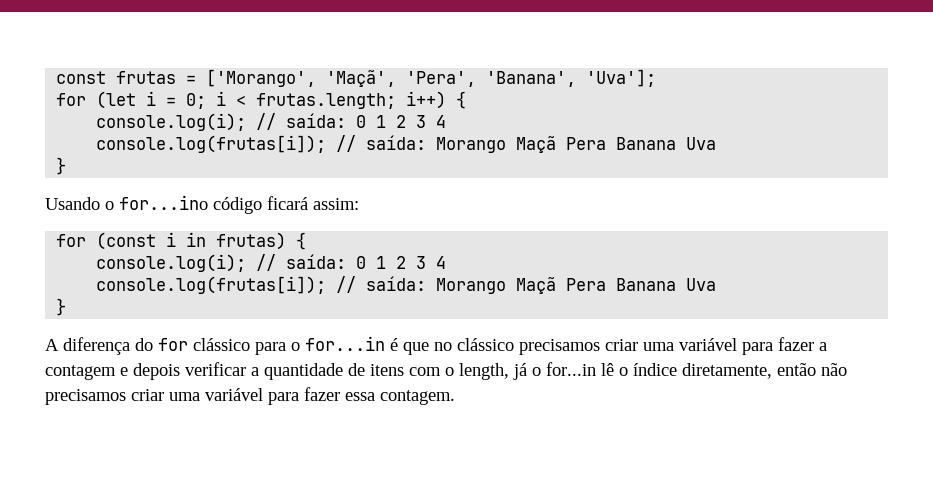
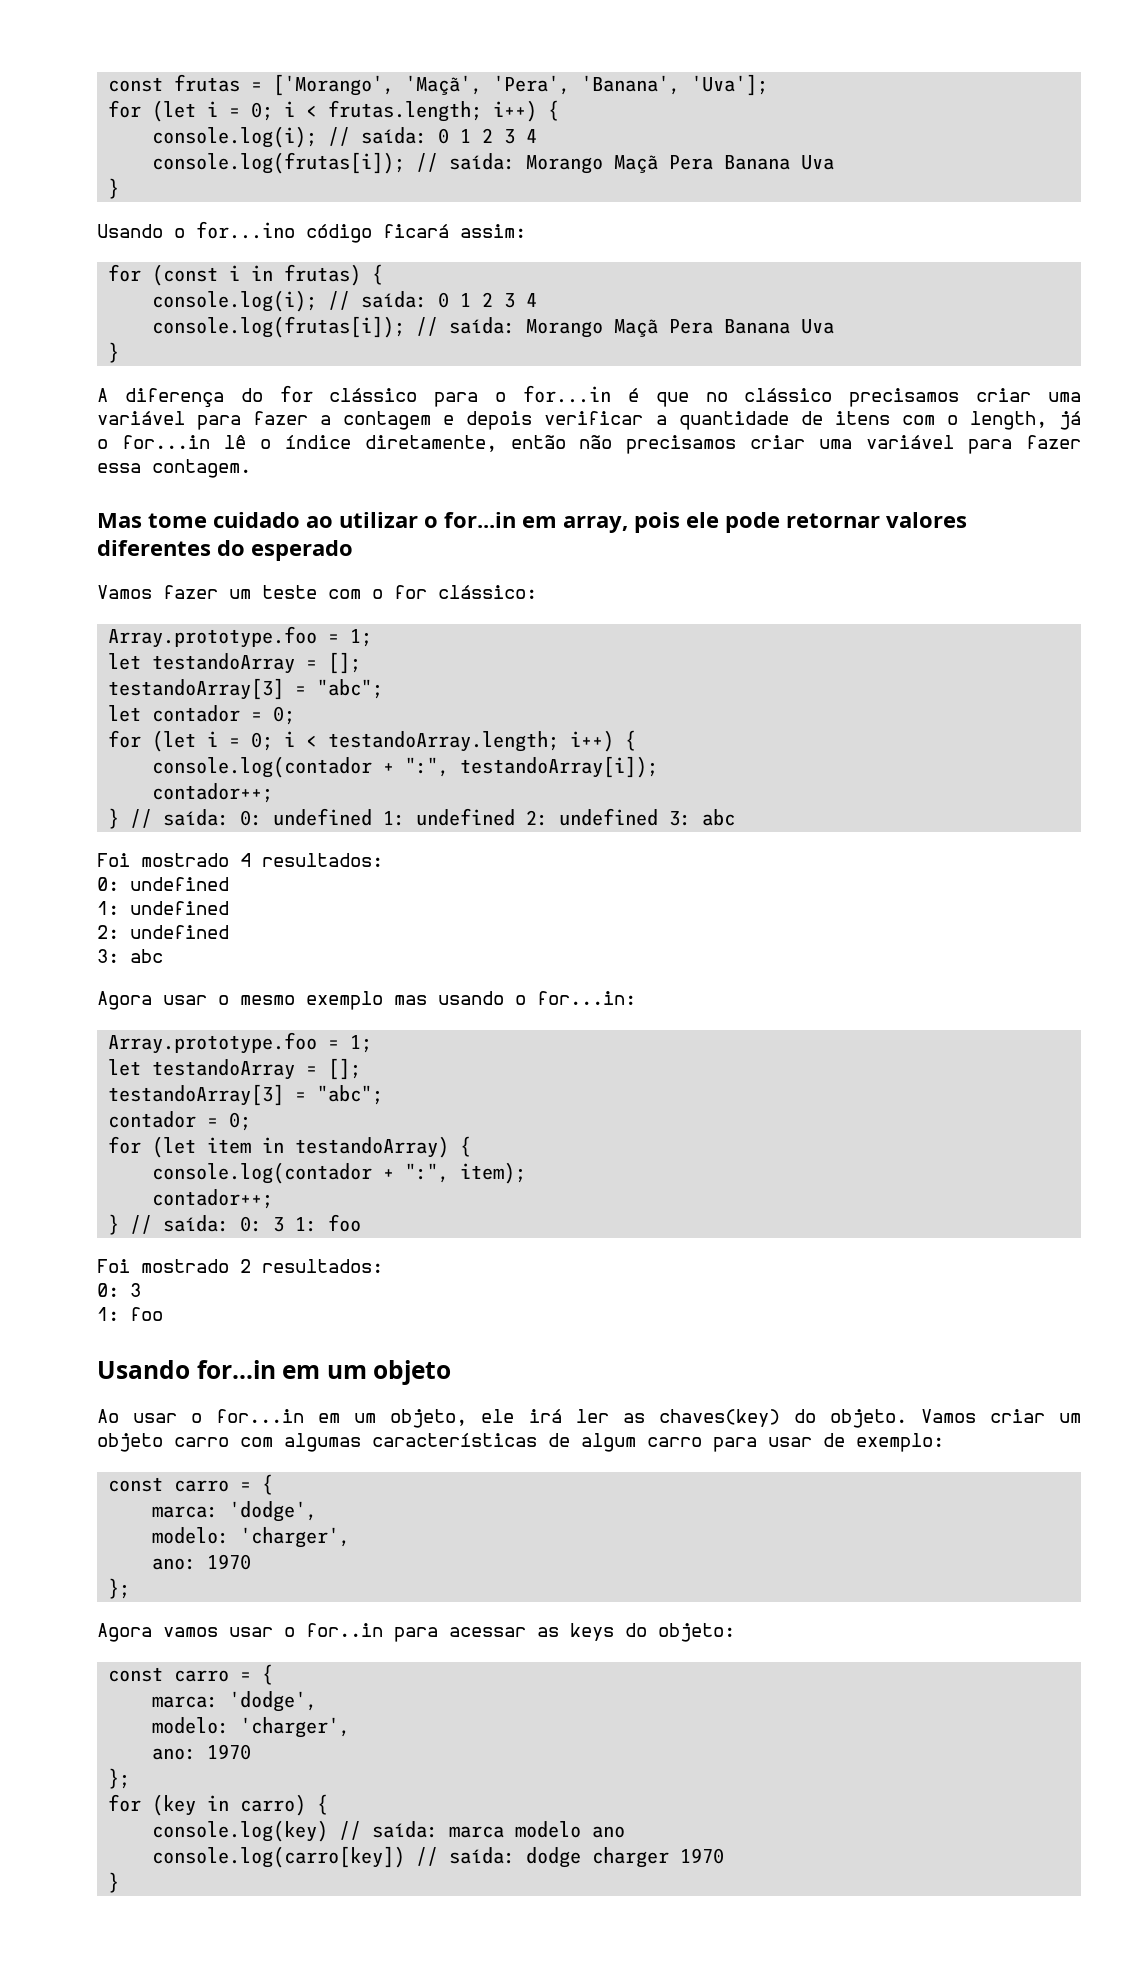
(455, 397) none -> [97,512,967,533] [97,540,353,561] [97,585,537,599] [108,626,373,648] [108,652,362,674] [108,678,384,700] [108,705,296,725] [108,730,637,752] [152,756,659,778] [152,783,274,803] [108,808,736,829] [97,853,383,867] [97,877,229,891] [97,901,229,915] [97,925,229,939] [97,949,163,963] [97,991,636,1010] [108,1032,373,1054] [108,1058,362,1080] [108,1084,384,1106] [108,1111,252,1131] [108,1136,472,1158] [152,1162,527,1184] [152,1189,274,1209] [108,1214,362,1235] [97,1259,383,1273] [97,1283,141,1297] [97,1307,163,1321] [97,1360,452,1385] [97,1409,1081,1428] [97,1433,944,1452] [108,1474,274,1495] [152,1501,318,1522] [152,1527,351,1548] [152,1554,252,1570] [108,1578,131,1599] [97,1623,735,1642] [108,1664,274,1685] [152,1691,318,1712] [152,1717,351,1738] [152,1744,252,1760] [108,1768,131,1789] [108,1794,329,1816] [152,1820,626,1842] [152,1846,725,1868] [108,1872,120,1893] // Mas tome cuidado ao utilizar o for...in em array, pois ele pode retornar valores diferentes do esperado // Vamos fazer um teste com o for clássico: // Array.prototype.foo = 1; // let testandoArray = []; // testandoArray[3] = "abc"; // let contador = 0; // for (let i = 0; i < testandoArray.length; i++) { // console.log(contador + ":", testandoArray[i]); // contador++; // } // saída: 0: undefined 1: undefined 2: undefined 3: abc // Foi mostrado 4 resultados: // 0: undefined // 1: undefined // 2: undefined // 3: abc // Agora usar o mesmo exemplo mas usando o for...in: // Array.prototype.foo = 1; // let testandoArray = []; // testandoArray[3] = "abc"; // contador = 0; // for (let item in testandoArray) { // console.log(contador + ":", item); // contador++; // } // saída: 0: 3 1: foo // Foi mostrado 2 resultados: // 0: 3 // 1: foo // Usando for...in em um objeto // Ao usar o for...in em um objeto, ele irá ler as chaves(key) do objeto. Vamos criar um objeto carro com algumas características de algum carro para usar de exemplo: // const carro = { // marca: 'dodge', // modelo: 'charger', // ano: 1970 // }; // Agora vamos usar o for..in para acessar as keys do objeto: // const carro = { // marca: 'dodge', // modelo: 'charger', // ano: 1970 // }; // for (key in carro) { // console.log(key) // saída: marca modelo ano // console.log(carro[key]) // saída: dodge charger 1970 // }

